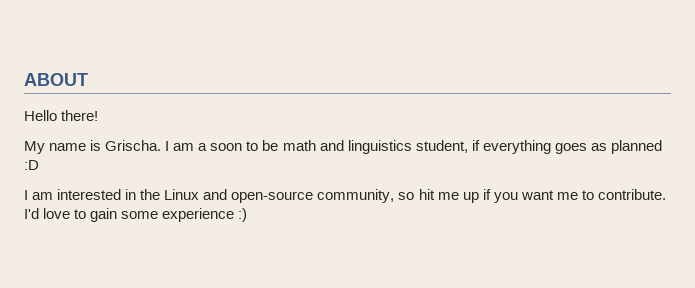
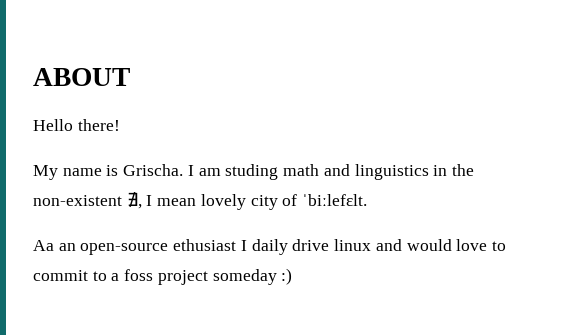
[198,140,662,154] [24,160,39,170] [24,189,666,203] [24,208,235,222] a soon to be math and linguistics student, if everything goes as planned :D // I am interested in the Linux and open-source community, so hit me up if you want me to contribute. I'd love to gain some experience -> [225,164,474,180] [33,192,368,210] [33,239,506,255] [33,269,277,285] studing math and linguistics in the non-existent ∄, I mean lovely city of ˈbiːlefɛlt. // Aa an open-source ethusiast I daily drive linux and would love to commit to a foss project someday

